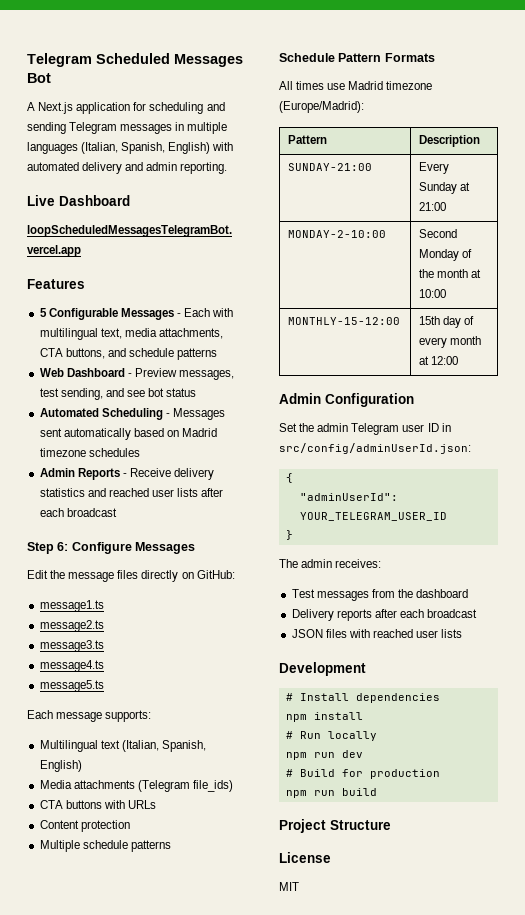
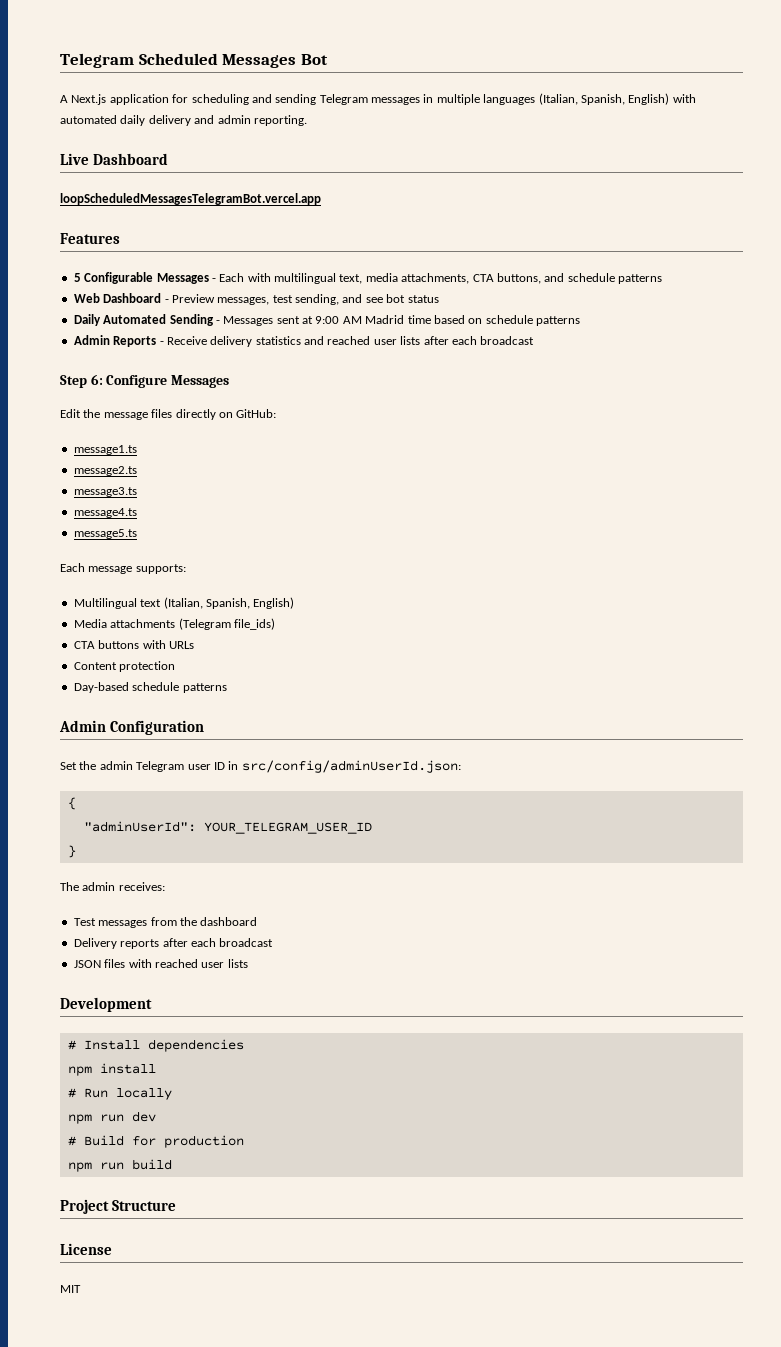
(79, 166) none -> [120,115,146,126] daily
[39,408,225,420] [39,428,218,440] [39,448,140,457] Automated Scheduling - Messages sent automatically based on Madrid timezone schedules -> [73,314,580,326] Daily Automated Sending - Messages sent at 9:00 AM Madrid time based on schedule patterns
[39,840,171,852] [279,53,435,62] [279,81,433,90] [279,101,364,113] [288,135,328,144] [419,135,481,147] [288,163,373,171] [419,162,450,174] [419,182,471,194] [419,202,447,211] [288,230,387,238] [419,229,458,238] [419,249,473,261] [419,269,482,278] [419,289,447,298] [288,317,401,325] [419,316,475,328] [419,336,482,348] [419,356,459,365] Multiple schedule patterns // Schedule Pattern Formats // All times use Madrid timezone (Europe/Madrid): // Pattern | Description // SUNDAY-21:00 | Every Sunday at 21:00 // MONDAY-2-10:00 | Second Monday of the month at 10:00 // MONTHLY-15-12:00 | 15th day of every month at 12:00 -> [73,682,227,693] Day-based schedule patterns

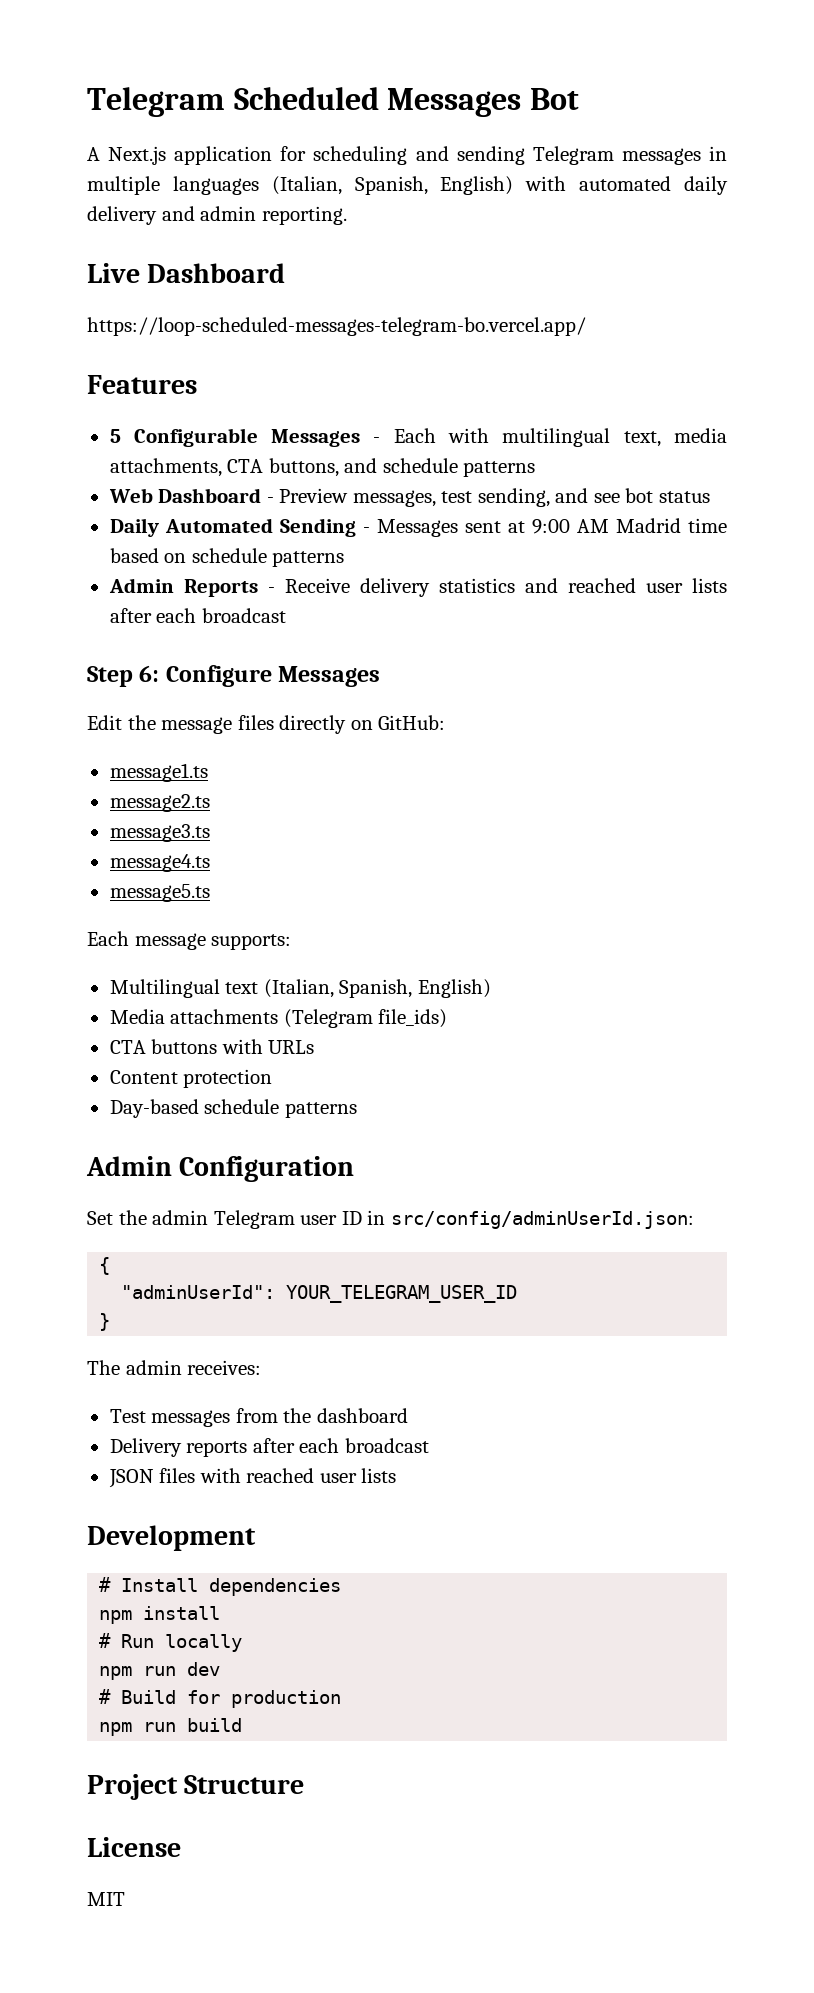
[60,193,321,205] loopScheduledMessagesTelegramBot.vercel.app -> [87,317,586,336] https://loop-scheduled-messages-telegram-bo.vercel.app/

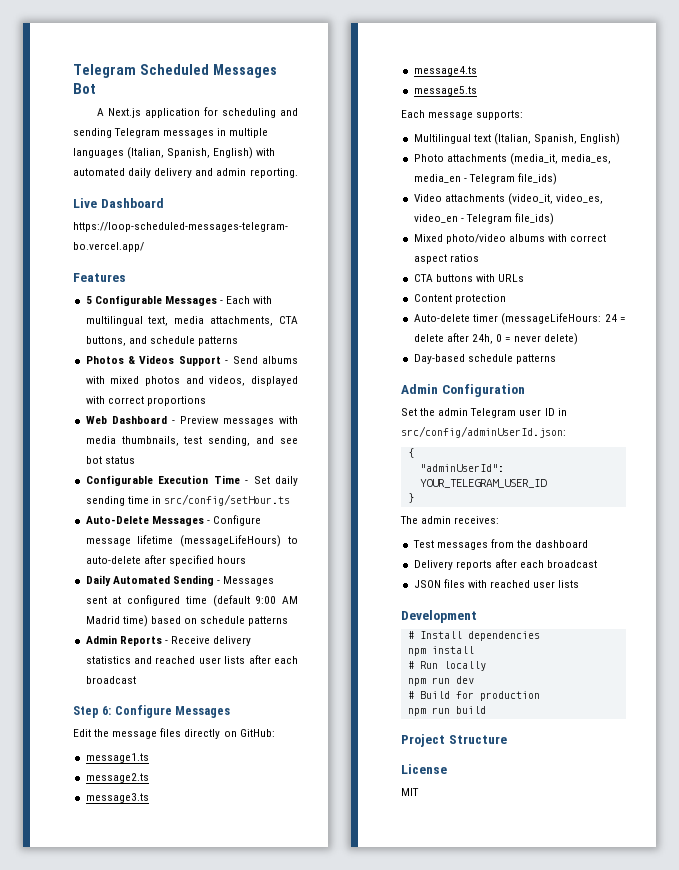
(536, 469) none -> [85,355,298,366] [85,376,298,386] [85,396,206,406] // Photos & Videos Support - Send albums with mixed photos and videos, displayed with correct proportions
[352,490,436,507] messages, -> [222,416,298,426] [85,436,179,446] messages with media thumbnails,
(710, 497) none -> [85,475,298,486] [85,494,290,506] [85,515,261,526] [85,535,298,547] [85,555,246,566] // Configurable Execution Time - Set daily sending time in src/config/setHour.ts // Auto-Delete Messages - Configure message lifetime (messageLifeHours) to auto-delete after specified hours
(525, 527) none -> [127,595,250,607] configured time (default
[688,518,727,533] time -> [122,615,148,627] time)
[109,1009,448,1028] Media attachments (Telegram file_ids) -> [413,153,611,165] [413,173,557,185] [413,193,603,205] [413,213,554,225] [413,234,607,244] [413,254,479,264] Photo attachments (media_it, media_es, media_en - Telegram file_ids) // Video attachments (video_it, video_es, video_en - Telegram file_ids) // Mixed photo/video albums with correct aspect ratios
(273, 1078) none -> [413,313,626,325] [413,333,579,345] // Auto-delete timer (messageLifeHours: 24 = delete after 24h, 0 = never delete)

